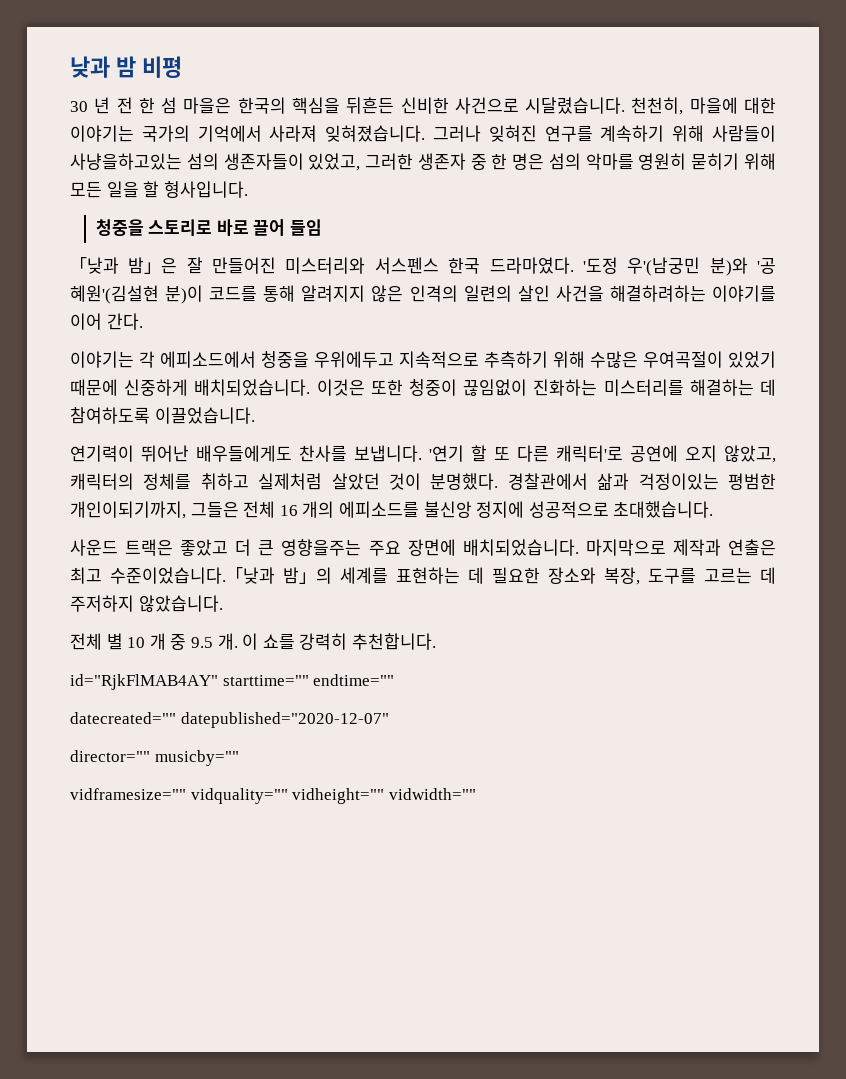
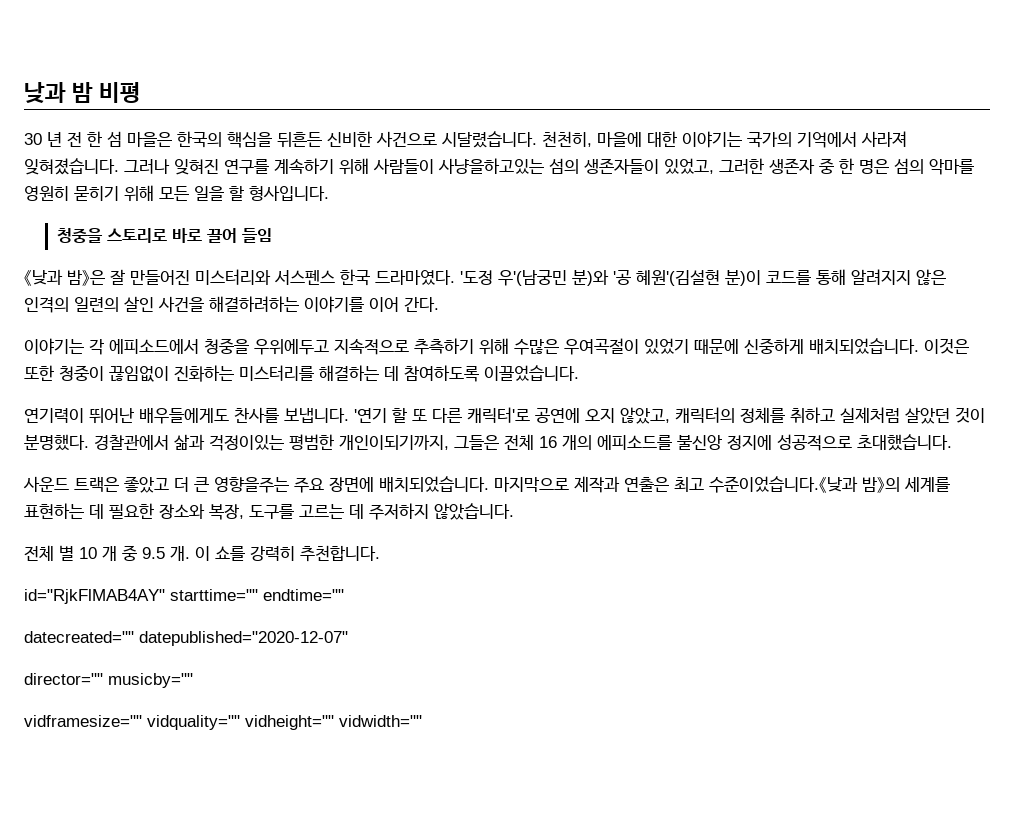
[70,257,162,274] 「낮과 밤」 -> [24,269,90,286] 《낮과 밤》
[226,567,316,584] 「낮과 밤」 -> [819,476,885,493] 《낮과 밤》

